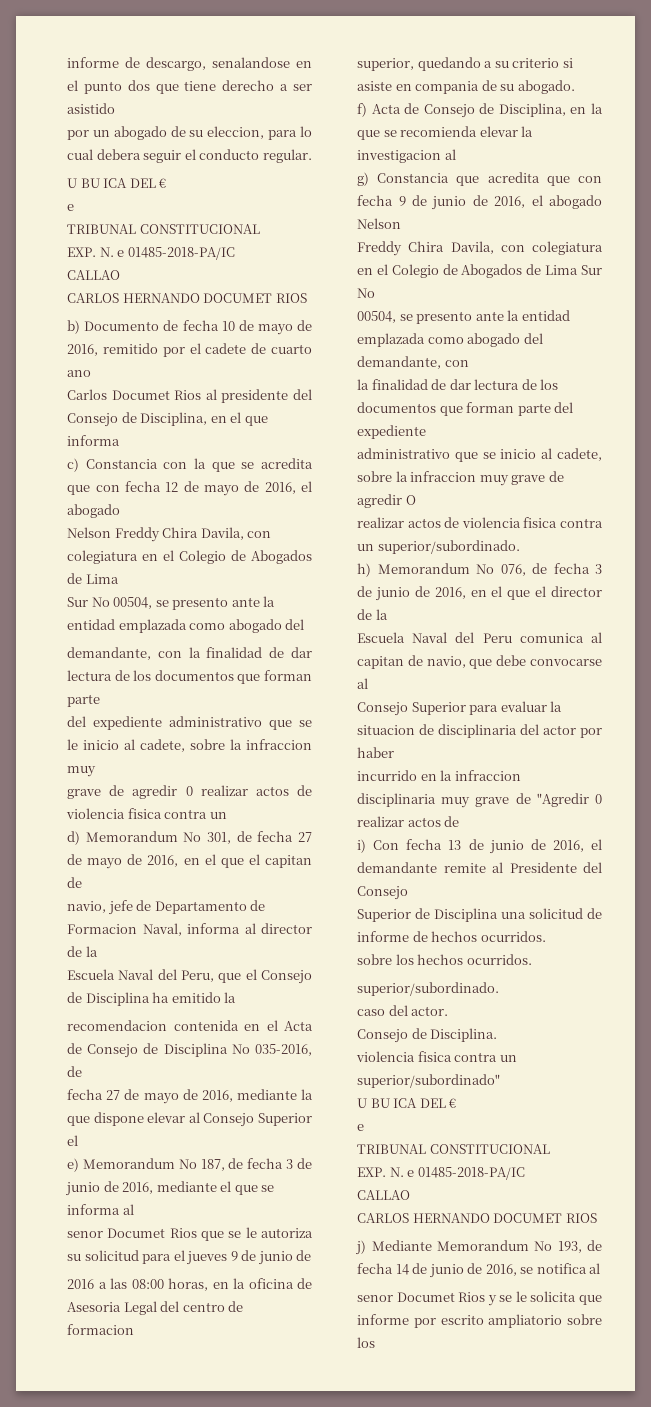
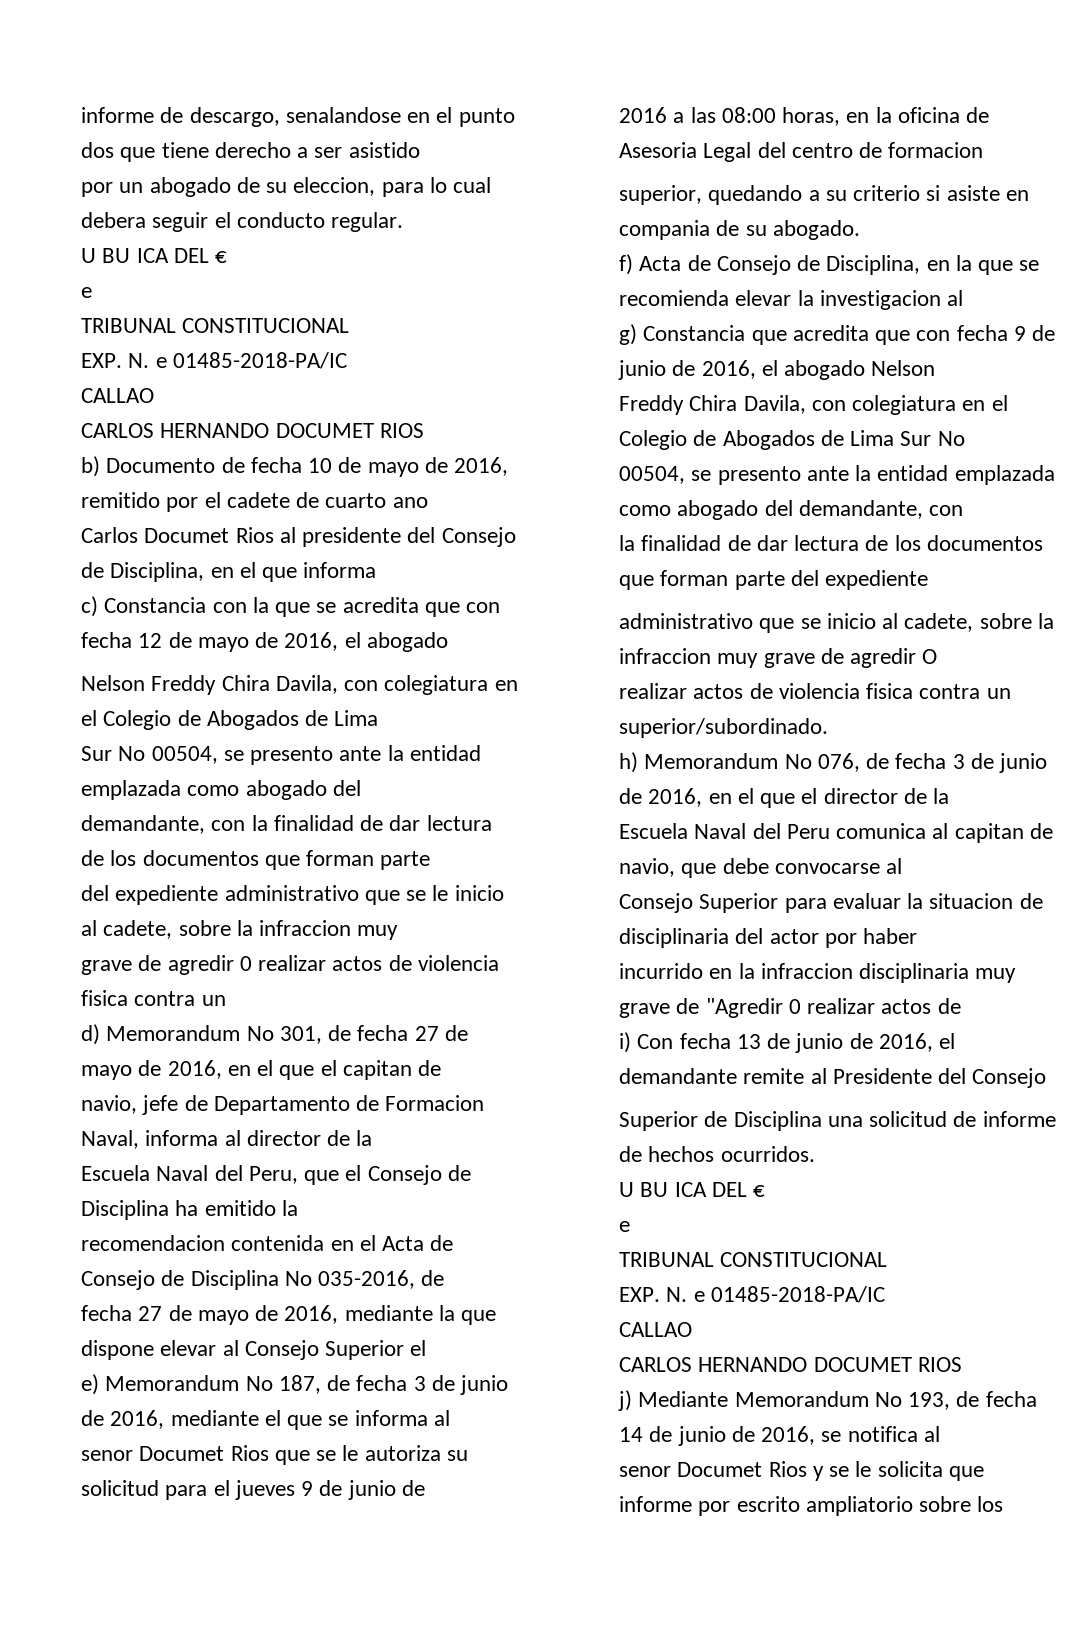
[357,954,532,965] [357,982,500,996] [357,1005,449,1016] [357,1028,498,1043] [356,1051,517,1062] [357,1074,501,1088] // sobre los hechos ocurridos. // superior/subordinado. // caso del actor. // Consejo de Disciplina. // violencia fisica contra un superior/subordinado" -> (815, 1154) none

